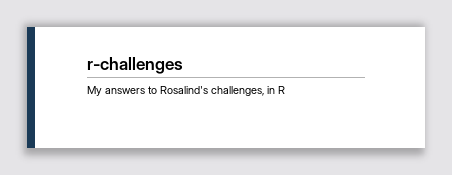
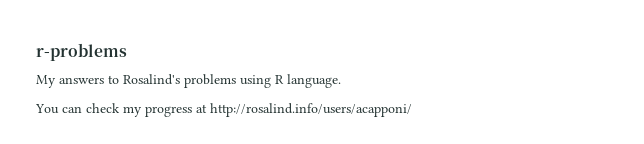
[87,57,183,74] r-challenges -> [36,43,127,61] r-problems
[211,86,285,96] challenges, in R -> [184,74,341,88] [35,103,412,117] problems using R language. // You can check my progress at http://rosalind.info/users/acapponi/

